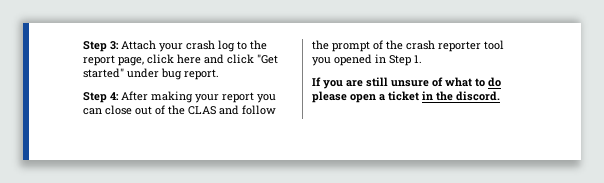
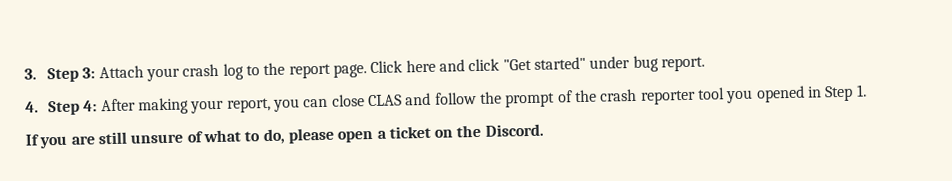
(83, 46) none -> [24,68,37,80] 3.
[118,54,174,66] page, click -> [333,60,404,78] page. Click
(219, 74) none -> [25,101,39,113] 4.
[222,92,254,103] report -> [226,97,271,113] report,
[135,105,185,115] out of the -> (365, 100) none
[488,77,501,87] do -> [262,128,285,145] do,
[422,91,500,101] in the discord. -> [434,123,544,138] on the Discord.

